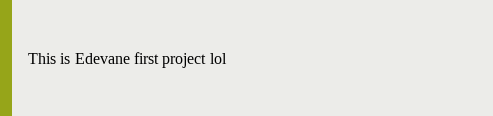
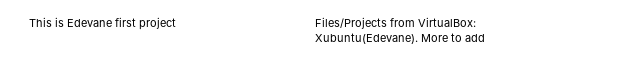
[209,53,227,64] lol -> [315,17,476,29] [315,33,485,44] // Files/Projects from VirtualBox: Xubuntu(Edevane). More to add

